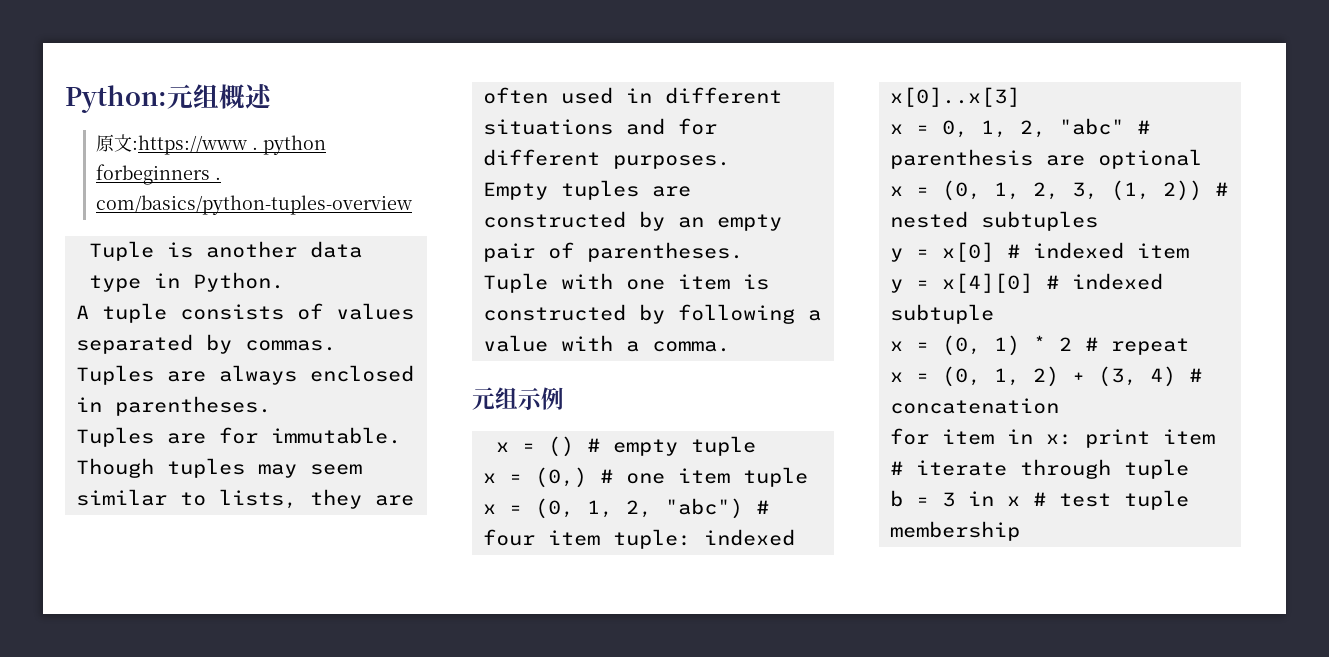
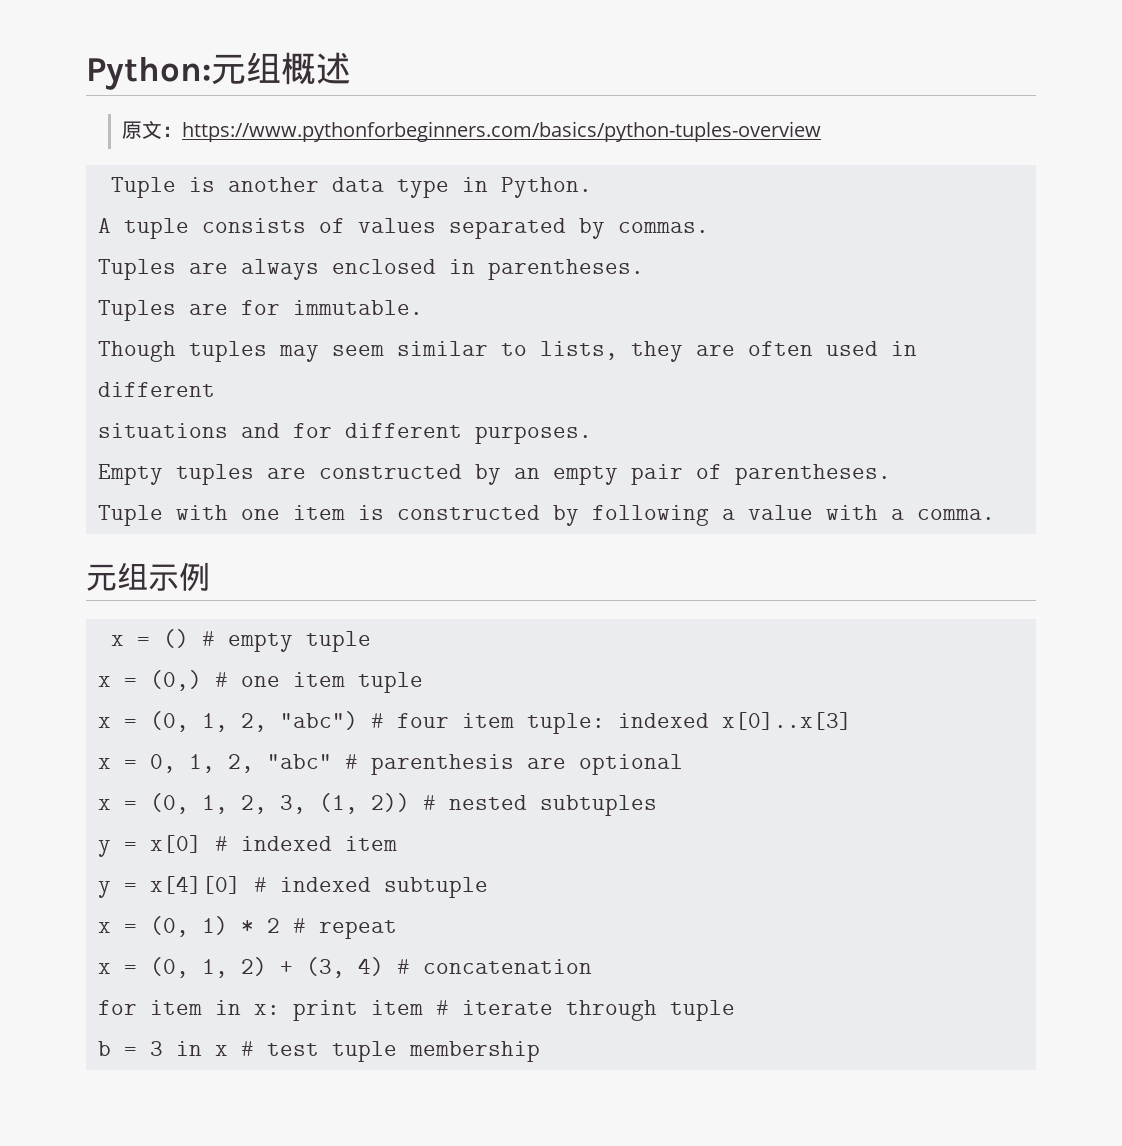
[131,135,326,155] [95,164,221,185] [95,195,412,215] :https://www . python forbeginners . com/basics/python-tuples-overview -> [161,121,821,142] ：https://www.pythonforbeginners.com/basics/python-tuples-overview

